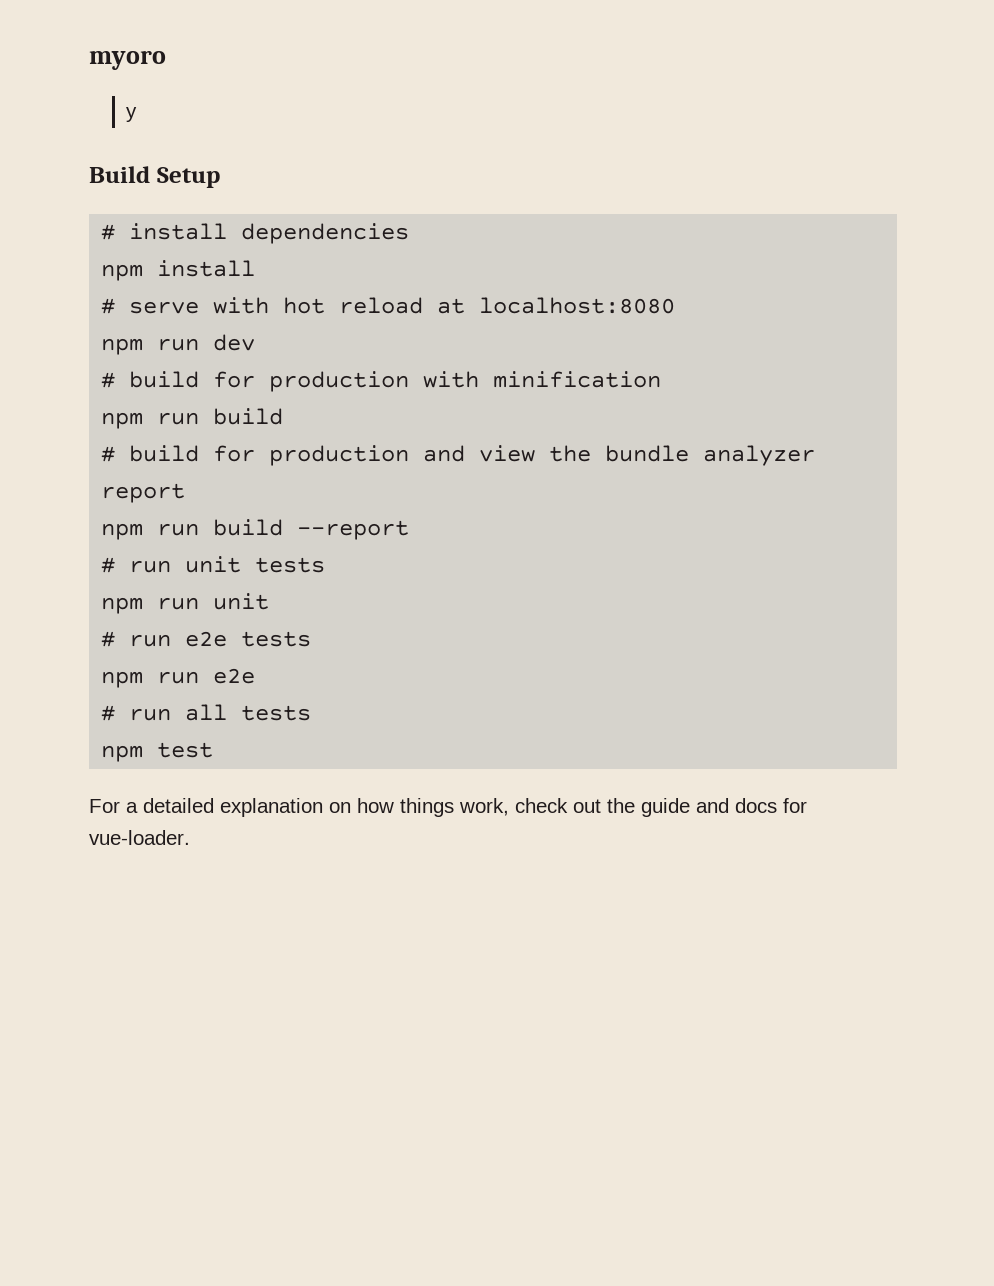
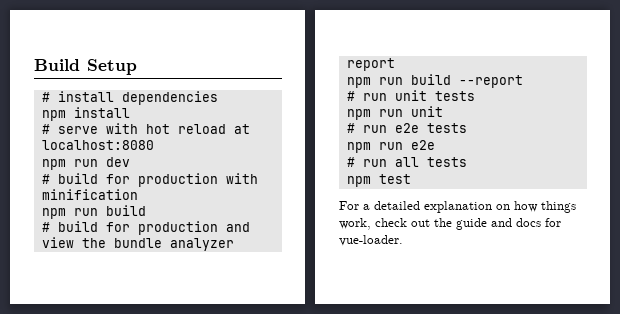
[89,50,166,70] [125,107,137,122] myoro // y // -> (34, 65) none

